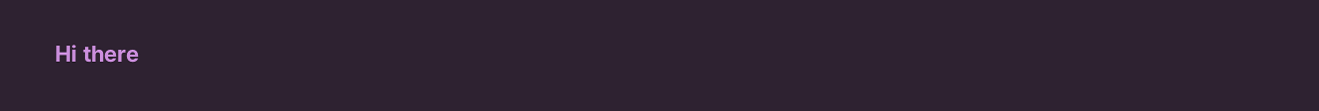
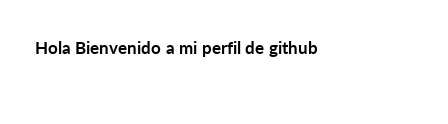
[54,44,141,63] Hi there -> [35,41,318,57] Hola Bienvenido a mi perfil de github

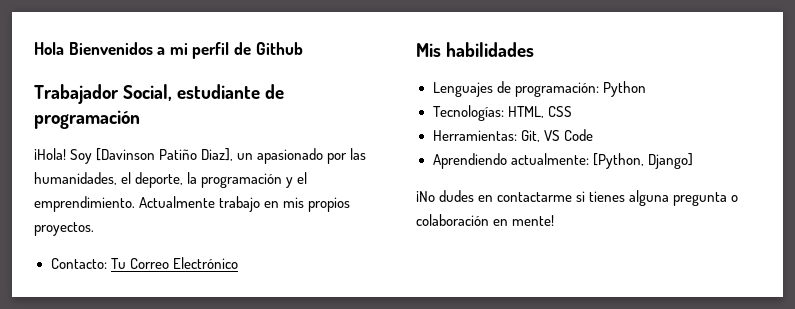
[75,41,162,54] Bienvenido -> [68,42,153,55] Bienvenidos
[268,41,318,57] github -> [255,42,303,55] [34,84,285,104] [34,110,140,129] [34,148,367,164] [34,172,308,188] [34,196,351,212] [34,222,94,236] [50,257,238,269] [416,42,535,57] [432,81,646,97] [432,105,572,121] [432,129,593,142] [432,153,693,169] [416,190,739,206] [416,214,555,226] Github // Trabajador Social, estudiante de programación // ¡Hola! Soy [Davinson Patiño Diaz], un apasionado por las humanidades, el deporte, la programación y el emprendimiento. Actualmente trabajo en mis propios proyectos. // Contacto: Tu Correo Electrónico // Mis habilidades // Lenguajes de programación: Python // Tecnologías: HTML, CSS // Herramientas: Git, VS Code // Aprendiendo actualmente: [Python, Django] // ¡No dudes en contactarme si tienes alguna pregunta o colaboración en mente!

